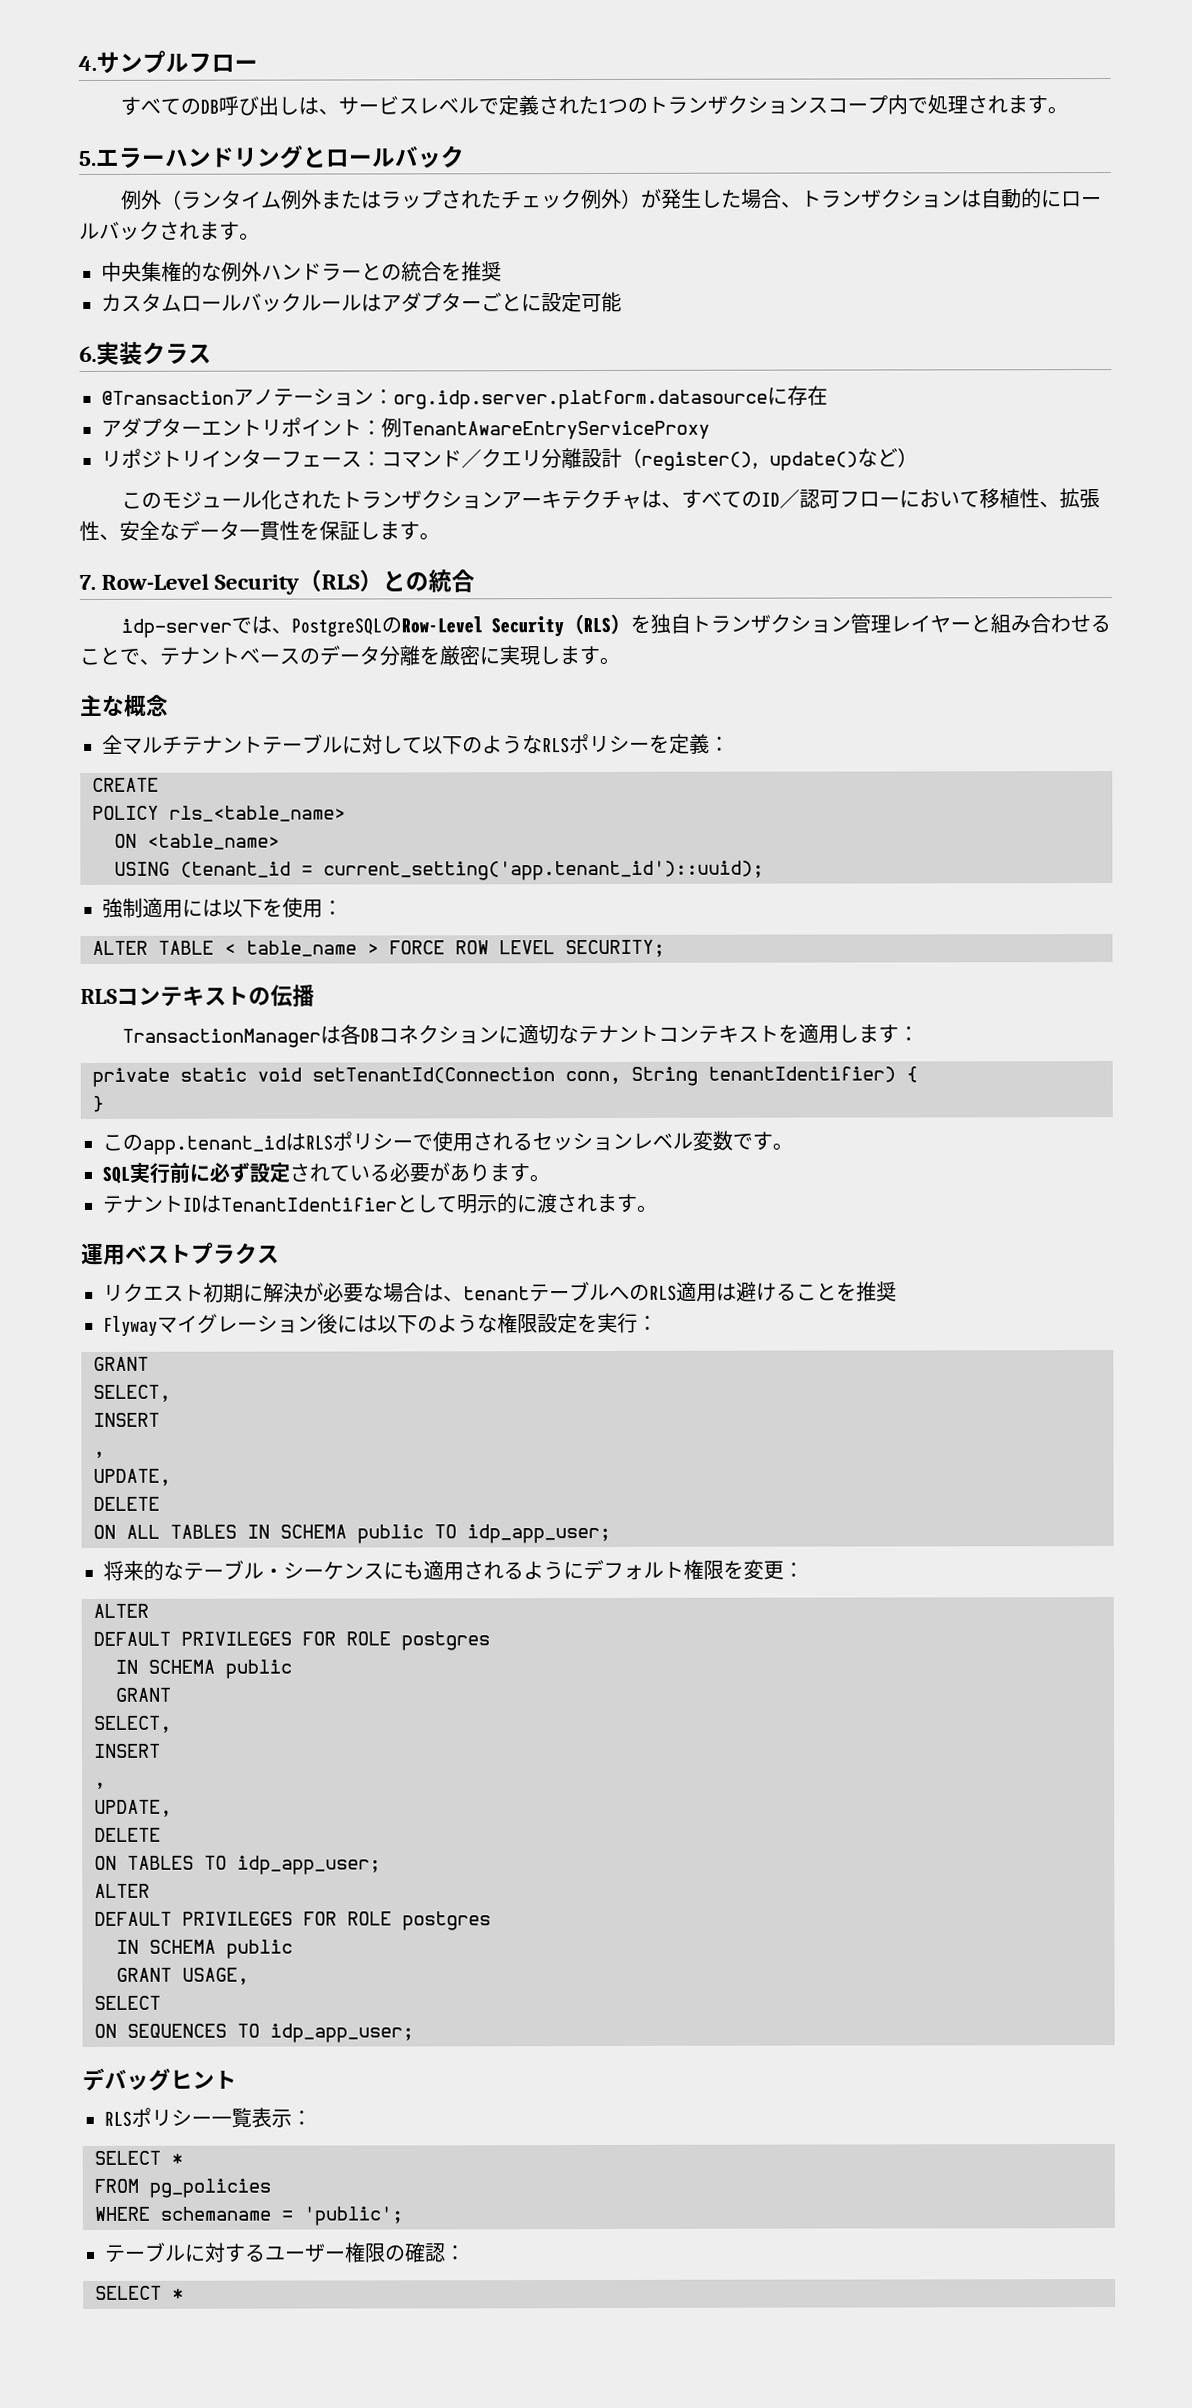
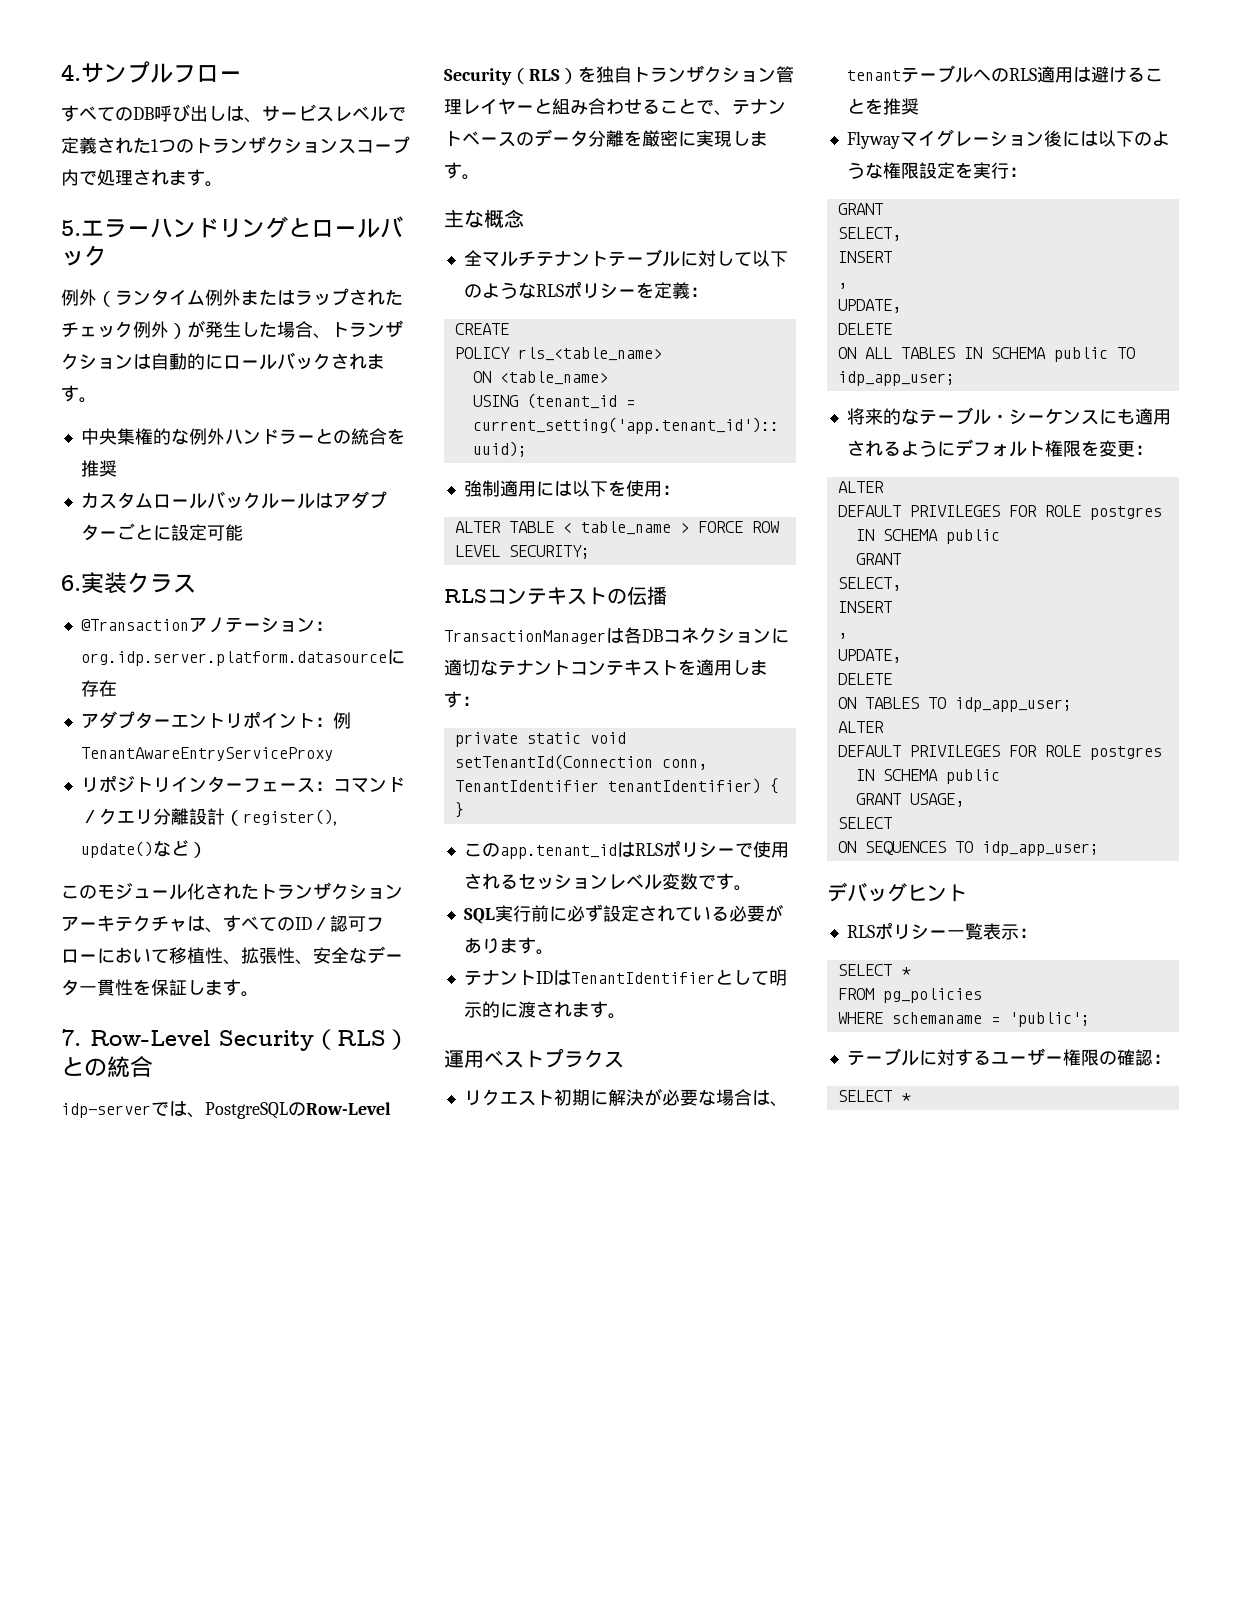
[631,1066,698,1086] String -> [454,780,599,792] TenantIdentifier

